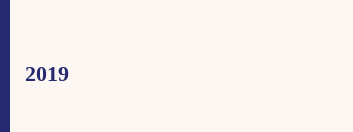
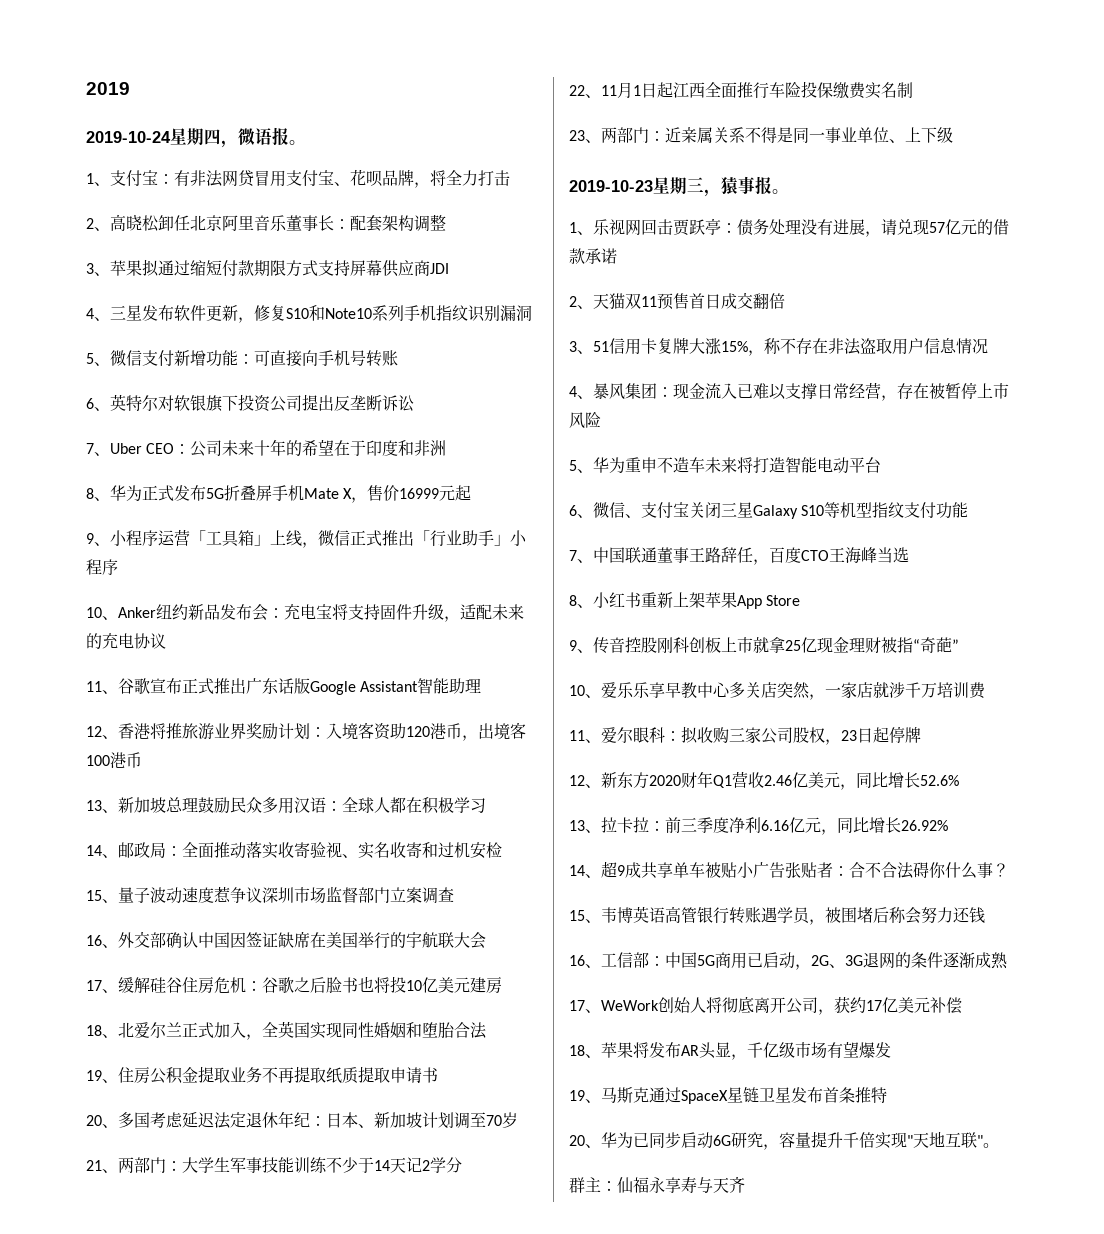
(69, 74) none -> [86,127,306,148] [86,169,510,188] [86,214,446,232] [86,259,449,277] [86,305,532,323] [86,350,398,367] [86,394,414,412] [86,439,447,457] [86,485,472,503] [86,529,527,548] [86,559,118,575] [86,604,524,622] [86,633,166,649] [86,678,482,695] [86,722,526,741] [86,752,142,769] [86,797,486,814] [86,841,502,859] [86,886,454,904] [86,931,486,949] [86,976,502,994] [86,1021,487,1040] [86,1066,438,1084] [86,1111,518,1129] [86,1157,462,1173] [569,81,913,99] [569,127,953,143] [569,176,789,197] [569,218,1009,237] [569,248,617,264] [569,292,785,310] [569,338,988,356] [569,382,1009,401] [569,412,601,429] [569,457,881,474] [569,502,969,519] [569,547,909,565] [569,592,801,609] [569,637,959,654] [569,682,986,700] [569,726,921,745] [569,771,959,790] [569,817,948,835] [569,861,1009,879] [569,906,985,925] [569,952,1008,970] [569,996,962,1015] [569,1041,891,1060] [569,1087,887,1104] [569,1131,999,1150] [569,1176,745,1193] // 2019-10-24星期四，微语报。 // 1、支付宝：有非法网贷冒用支付宝、花呗品牌，将全力打击 // 2、高晓松卸任北京阿里音乐董事长：配套架构调整 // 3、苹果拟通过缩短付款期限方式支持屏幕供应商JDI // 4、三星发布软件更新，修复S10和Note10系列手机指纹识别漏洞 // 5、微信支付新增功能：可直接向手机号转账 // 6、英特尔对软银旗下投资公司提出反垄断诉讼 // 7、Uber CEO：公司未来十年的希望在于印度和非洲 // 8、华为正式发布5G折叠屏手机Mate X，售价16999元起 // 9、小程序运营「工具箱」上线，微信正式推出「行业助手」小程序 // 10、Anker纽约新品发布会：充电宝将支持固件升级，适配未来的充电协议 // 11、谷歌宣布正式推出广东话版Google Assistant智能助理 // 12、香港将推旅游业界奖励计划：入境客资助120港币，出境客100港币 // 13、新加坡总理鼓励民众多用汉语：全球人都在积极学习 // 14、邮政局：全面推动落实收寄验视、实名收寄和过机安检 // 15、量子波动速度惹争议深圳市场监督部门立案调查 // 16、外交部确认中国因签证缺席在美国举行的宇航联大会 // 17、缓解硅谷住房危机：谷歌之后脸书也将投10亿美元建房 // 18、北爱尔兰正式加入，全英国实现同性婚姻和堕胎合法 // 19、住房公积金提取业务不再提取纸质提取申请书 // 20、多国考虑延迟法定退休年纪：日本、新加坡计划调至70岁 // 21、两部门：大学生军事技能训练不少于14天记2学分 // 22、11月1日起江西全面推行车险投保缴费实名制 // 23、两部门：近亲属关系不得是同一事业单位、上下级 // 2019-10-23星期三，猿事报。 // 1、乐视网回击贾跃亭：债务处理没有进展，请兑现57亿元的借款承诺 // 2、天猫双11预售首日成交翻倍 // 3、51信用卡复牌大涨15%，称不存在非法盗取用户信息情况 // 4、暴风集团：现金流入已难以支撑日常经营，存在被暂停上市风险 // 5、华为重申不造车未来将打造智能电动平台 // 6、微信、支付宝关闭三星Galaxy S10等机型指纹支付功能 // 7、中国联通董事王路辞任，百度CTO王海峰当选 // 8、小红书重新上架苹果App Store // 9、传音控股刚科创板上市就拿25亿现金理财被指“奇葩” // 10、爱乐乐享早教中心多关店突然，一家店就涉千万培训费 // 11、爱尔眼科：拟收购三家公司股权，23日起停牌 // 12、新东方2020财年Q1营收2.46亿美元，同比增长52.6% // 13、拉卡拉：前三季度净利6.16亿元，同比增长26.92% // 14、超9成共享单车被贴小广告张贴者：合不合法碍你什么事？ // 15、韦博英语高管银行转账遇学员，被围堵后称会努力还钱 // 16、工信部：中国5G商用已启动，2G、3G退网的条件逐渐成熟 // 17、WeWork创始人将彻底离开公司，获约17亿美元补偿 // 18、苹果将发布AR头显，千亿级市场有望爆发 // 19、马斯克通过SpaceX星链卫星发布首条推特 // 20、华为已同步启动6G研究，容量提升千倍实现"天地互联"。 // 群主：仙福永享寿与天齐

